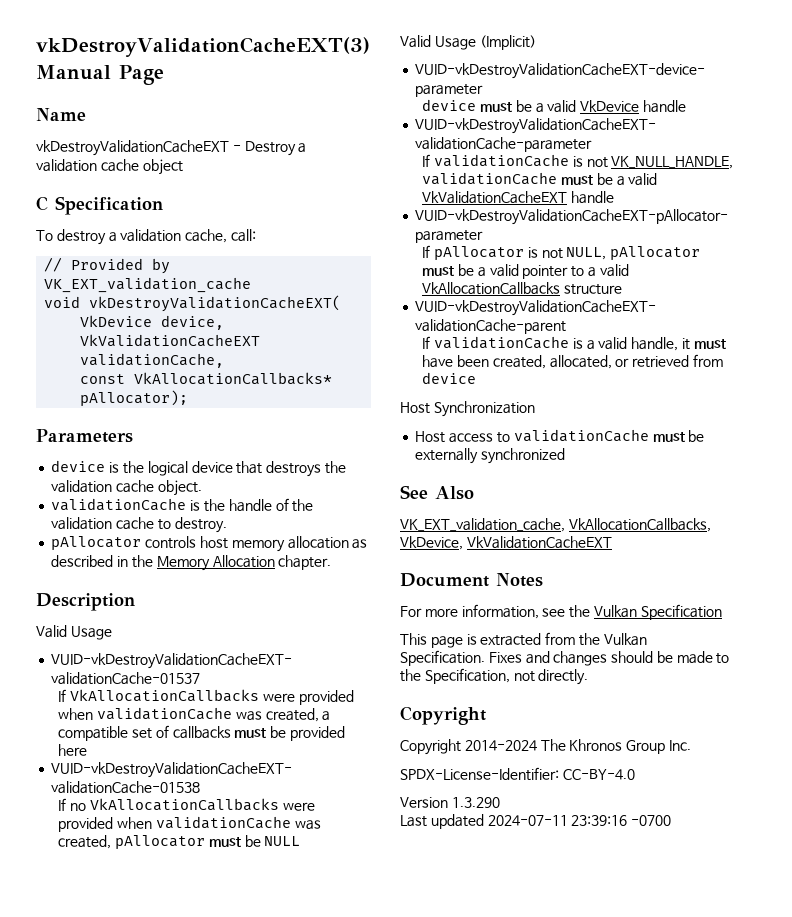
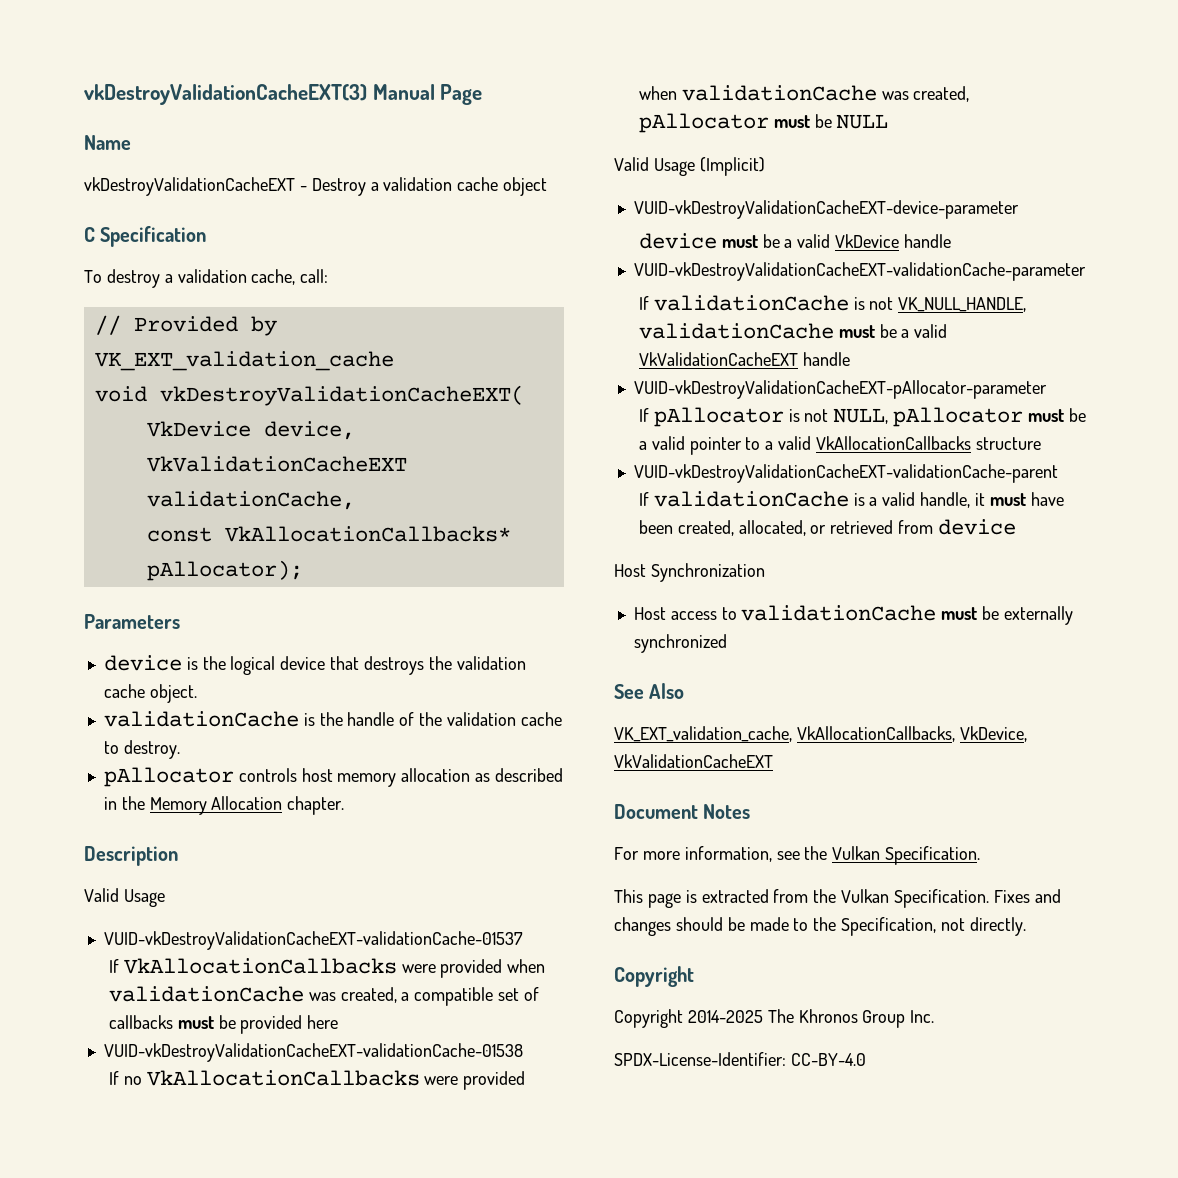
[640,604,722,620] Specification -> [885,846,981,865] Specification.
[464,740,537,751] 2014-2024 -> [687,1010,763,1023] 2014-2025
[400,797,500,808] [400,814,672,829] // Version 1.3.290 // Last updated 2024-07-11 23:39:16 -0700 -> (866, 1059) none

